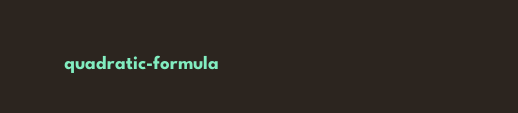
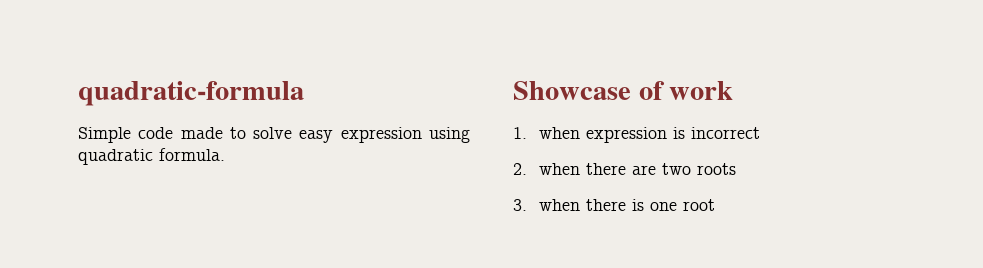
(219, 64) none -> [78,127,470,143] [78,148,225,165] [513,81,734,100] [513,127,761,143] [513,163,737,175] [513,199,716,211] // Simple code made to solve easy expression using quadratic formula. // Showcase of work // 1. when expression is incorrect // 2. when there are two roots // 3. when there is one root

